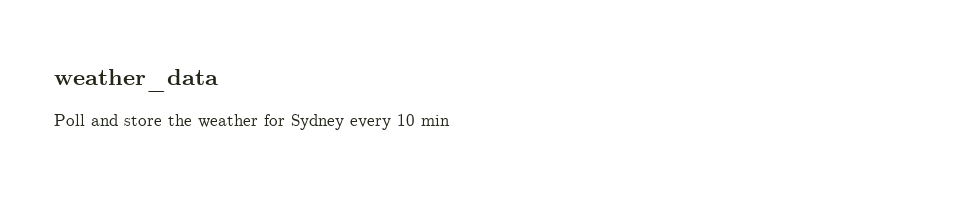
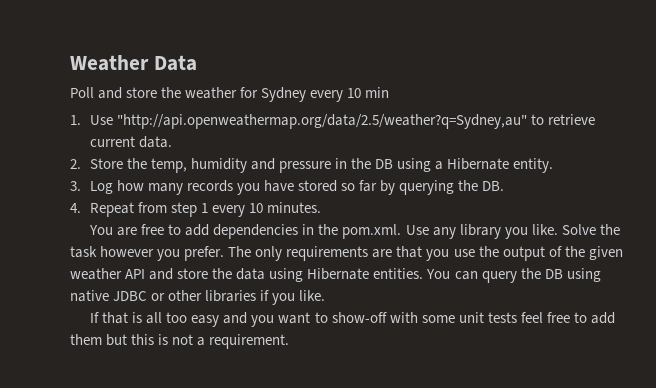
[54,69,218,92] weather_data -> [70,55,197,71] Weather Data
(450, 120) none -> [70,114,595,129] [89,136,172,148] [70,158,554,173] [70,180,505,195] [70,202,322,217] [89,224,620,239] [70,246,623,261] [70,268,601,283] [70,290,326,305] [90,312,615,327] [70,334,290,349] // 1. Use "http://api.openweathermap.org/data/2.5/weather?q=Sydney,au" to retrieve current data. // 2. Store the temp, humidity and pressure in the DB using a Hibernate entity. // 3. Log how many records you have stored so far by querying the DB. // 4. Repeat from step 1 every 10 minutes. // You are free to add dependencies in the pom.xml. Use any library you like. Solve the task however you prefer. The only requirements are that you use the output of the given weather API and store the data using Hibernate entities. You can query the DB using native JDBC or other libraries if you like. // If that is all too easy and you want to show-off with some unit tests feel free to add them but this is not a requirement.

